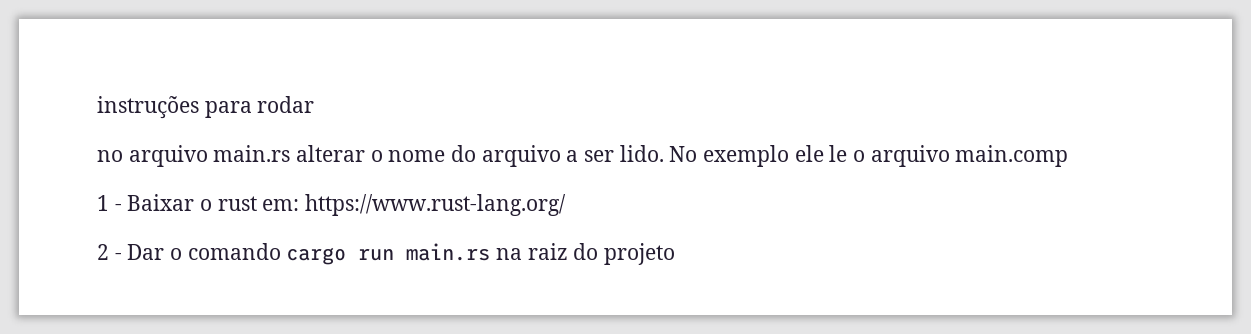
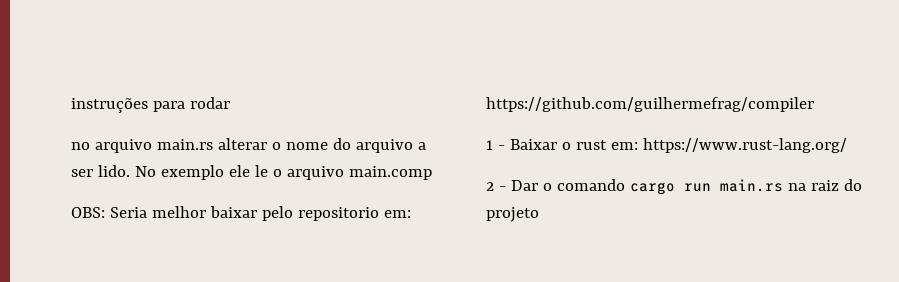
(1069, 156) none -> [71,206,411,221] [486,97,814,112] // OBS: Seria melhor baixar pelo repositorio em: https://github.com/guilhermefrag/compiler

